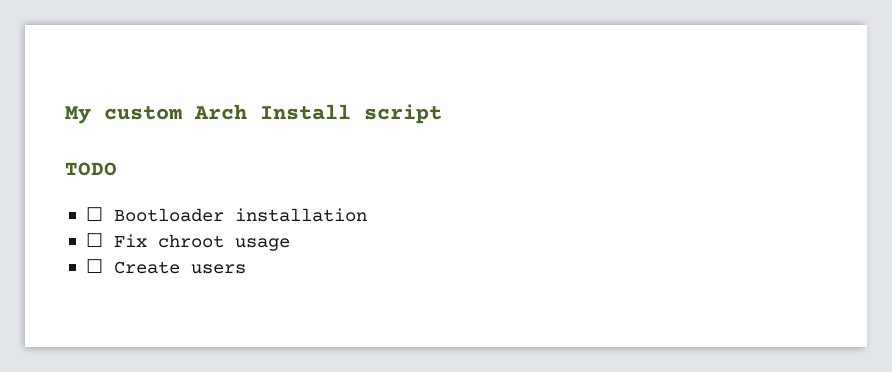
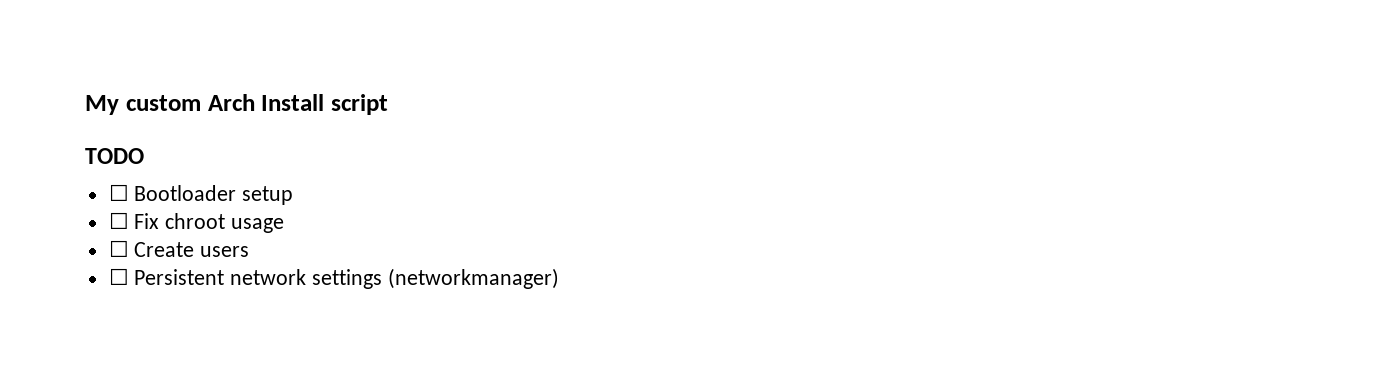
[234,208,367,222] installation -> [242,186,294,205] setup
(246, 269) none -> [108,268,559,289] // ☐ Persistent network settings (networkmanager)

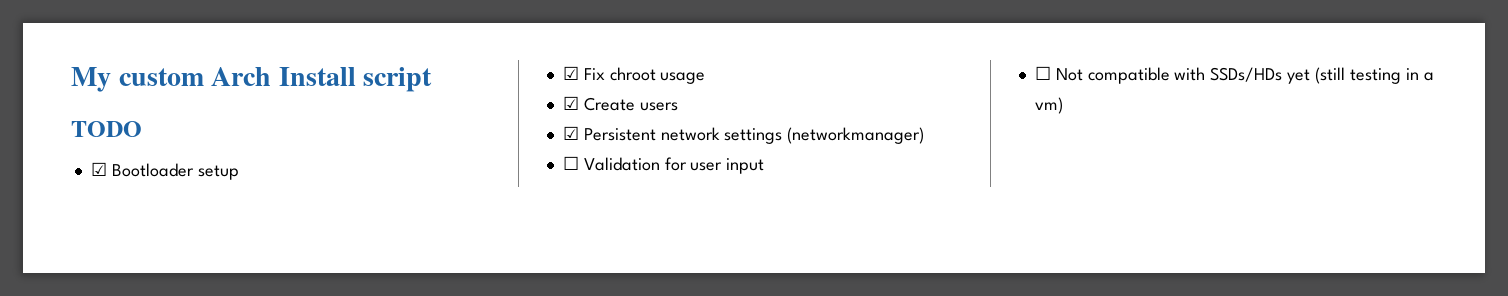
[108,184,129,201] ☐ -> [90,162,107,176] ☑
[108,212,129,229] ☐ -> [562,66,579,80] ☑
[108,240,129,257] ☐ -> [562,96,579,110] ☑
[108,268,129,285] ☐ -> [562,126,579,140] ☑
(559, 278) none -> [562,156,765,174] [1034,66,1434,84] [1034,97,1063,114] // ☐ Validation for user input // ☐ Not compatible with SSDs/HDs yet (still testing in a vm)

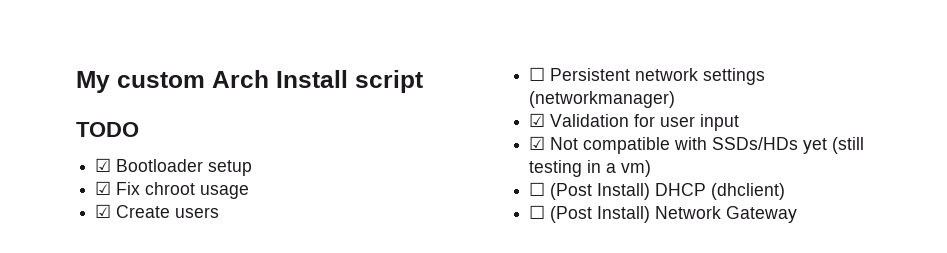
[562,126,579,140] ☑ -> [529,67,546,81] ☐
[562,156,579,170] ☐ -> [529,113,546,127] ☑
[1034,66,1051,80] ☐ -> [529,136,546,150] ☑
(1063, 105) none -> [529,182,786,200] [529,205,798,223] // ☐ (Post Install) DHCP (dhclient) // ☐ (Post Install) Network Gateway

